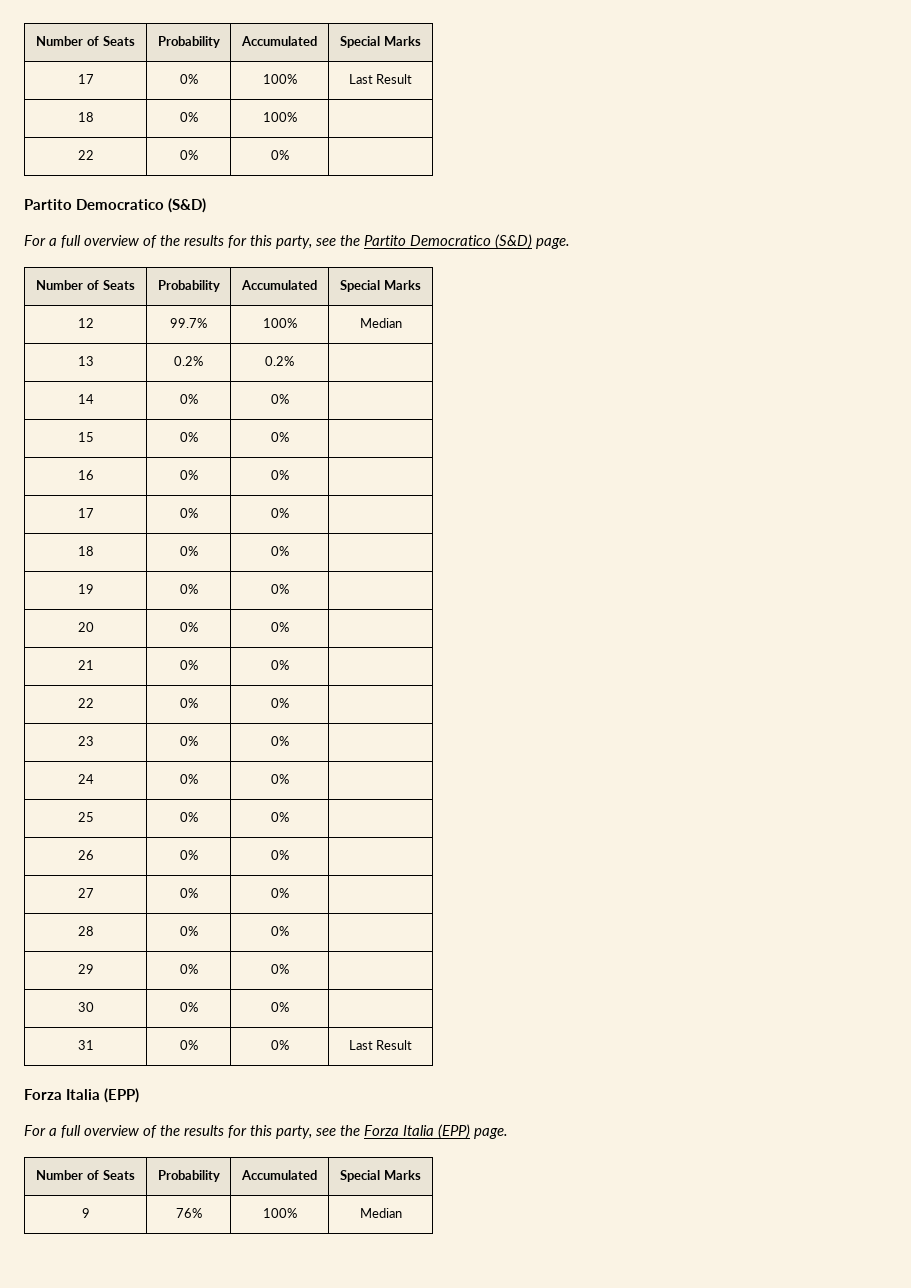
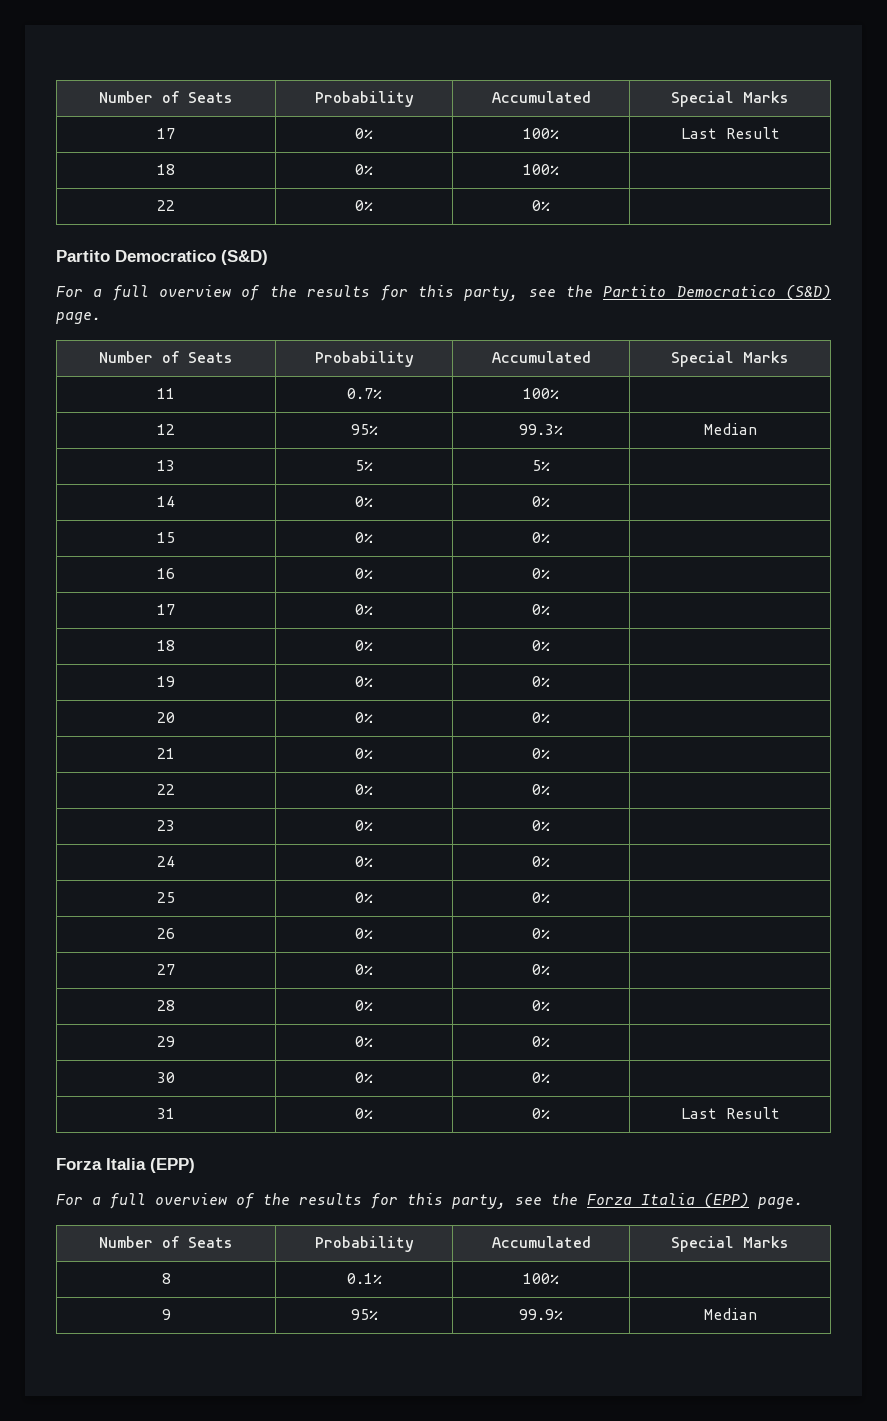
(421, 285) none -> [157,388,175,399] [346,388,382,399] [523,388,559,399] // 11 | 0.7% | 100% |
[169,318,207,328] [262,318,297,328] 99.7% | 100% -> [350,424,378,435] [519,424,563,435] 95% | 99.3%
[173,356,203,366] [265,356,294,366] 0.2% | 0.2% -> [355,460,373,471] [532,460,550,471] 5% | 5%
[81,1208,90,1218] [175,1208,202,1218] [262,1208,297,1218] 9 | 76% | 100% | -> [161,1273,171,1284] [346,1273,382,1284] [523,1273,559,1284] [161,1309,171,1320] [350,1309,378,1320] [519,1309,563,1320] 8 | 0.1% | 100% | // 9 | 95% | 99.9% |

